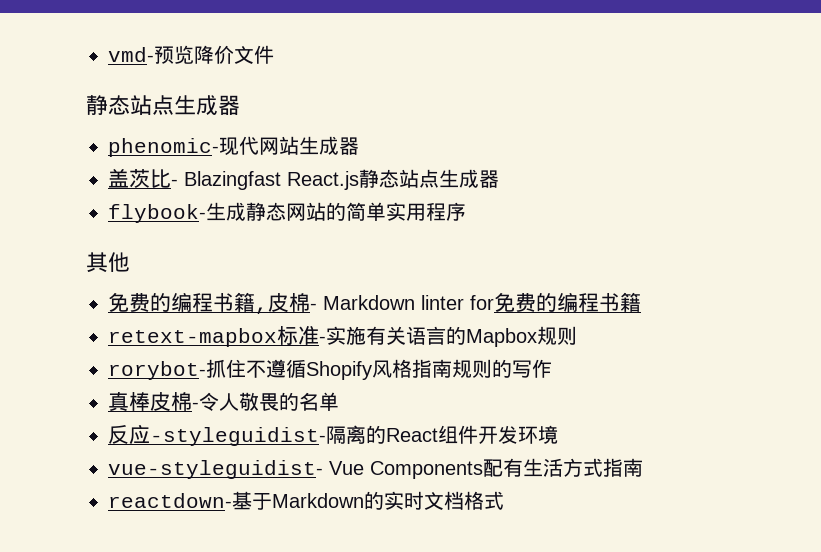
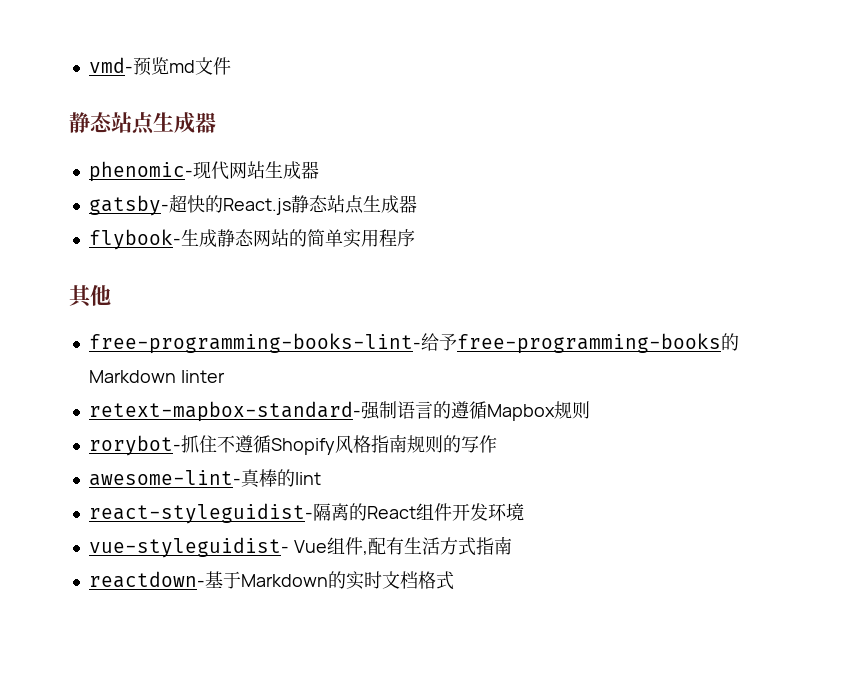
[194,45,234,64] 降价 -> [168,60,195,73] md
[108,168,281,190] 盖茨比- Blazingfast -> [88,194,223,216] gatsby-超快的
[108,292,641,314] [108,325,466,347] 免费的编程书籍,皮棉- Markdown linter for免费的编程书籍 // retext-mapbox标准-实施有关语言的 -> [88,333,739,354] [88,370,225,383] [88,401,487,422] free-programming-books-lint-给予free-programming-books的Markdown linter // retext-mapbox-standard-强制语言的遵循
[108,392,339,412] [108,424,326,446] 真棒皮棉-令人敬畏的名单 // 反应-styleguidist- -> [88,469,321,488] [88,503,313,524] awesome-lint-真棒的lint // react-styleguidist-
[370,461,483,479] Components -> [326,537,368,555] 组件,

